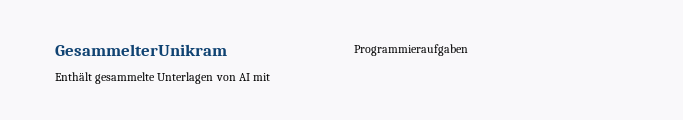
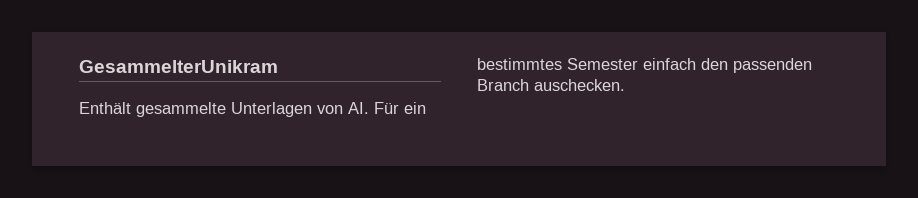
[238,73,271,81] [354,44,468,56] AI mit Programmieraufgaben -> [348,102,426,114] [477,58,812,73] [477,79,625,91] AI. Für ein bestimmtes Semester einfach den passenden Branch auschecken.

